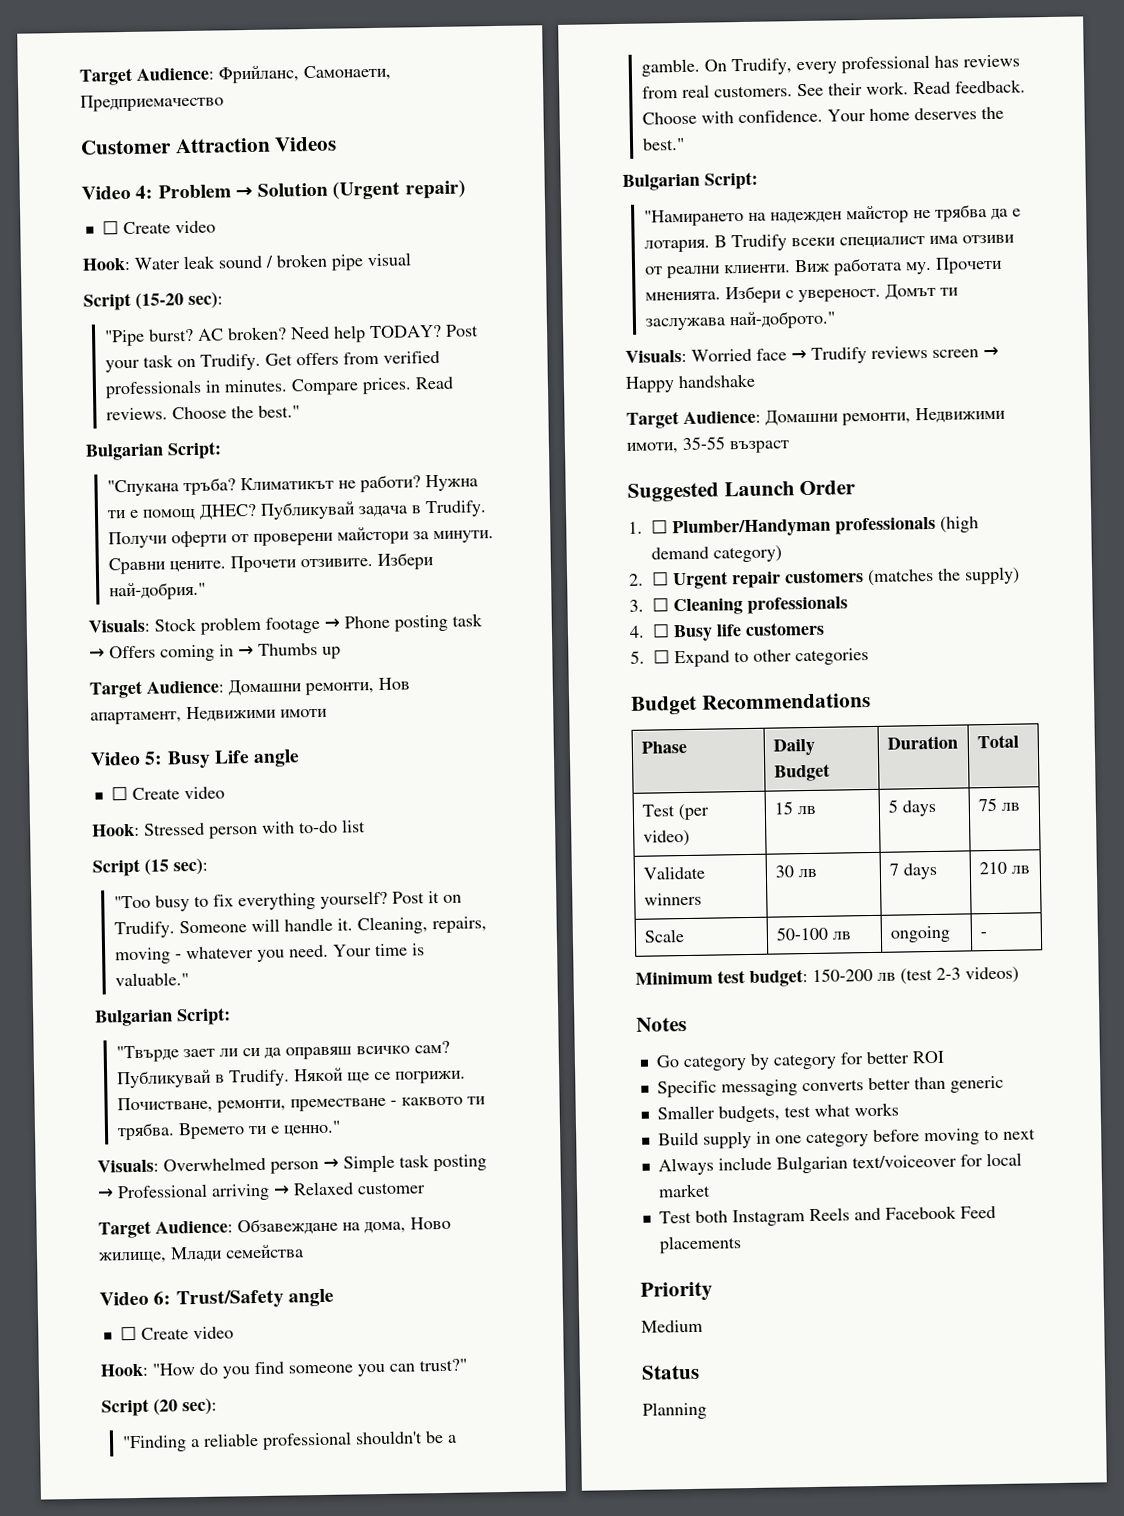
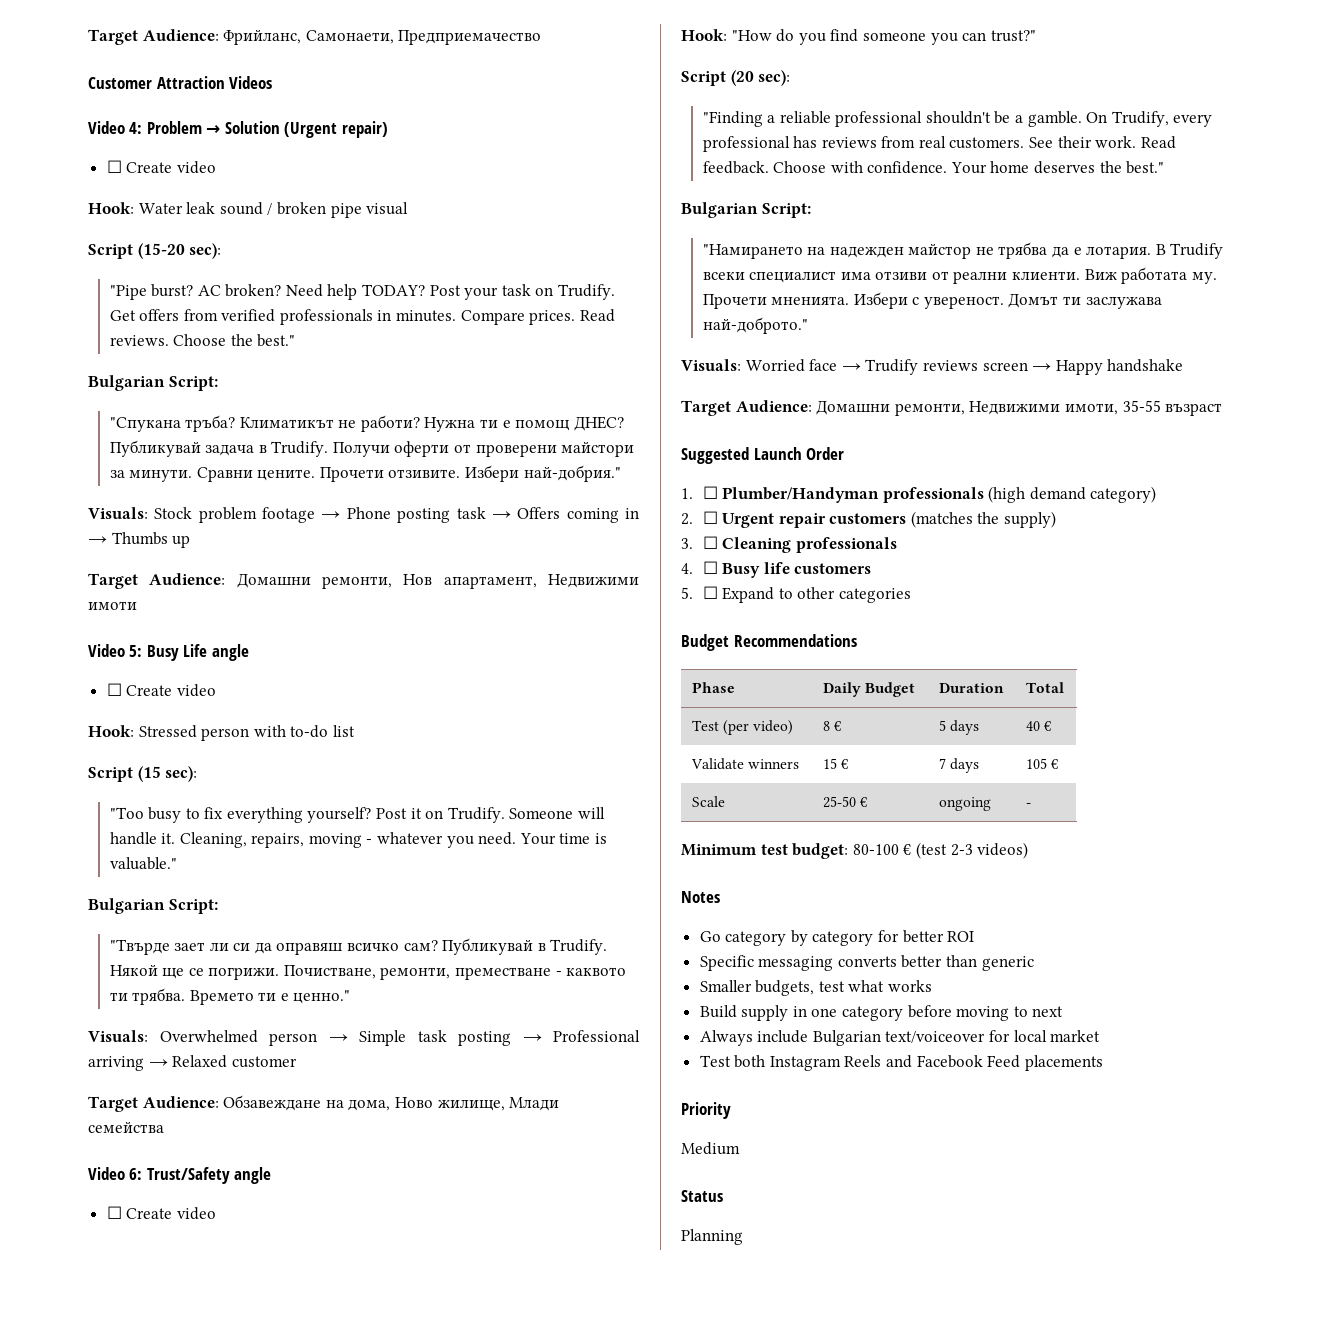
[773,801,816,815] 15 лв -> [822,721,842,731] 8 €
[977,797,1020,812] 75 лв -> [1025,721,1052,731] 40 €
[774,865,817,878] 30 лв -> [822,758,849,769] 15 €
[978,861,1030,875] 210 лв -> [1025,758,1059,769] 105 €
[775,926,851,941] 50-100 лв -> [822,796,868,808] 25-50 €
[812,967,896,982] 150-200 лв -> [852,844,912,855] 80-100 €

